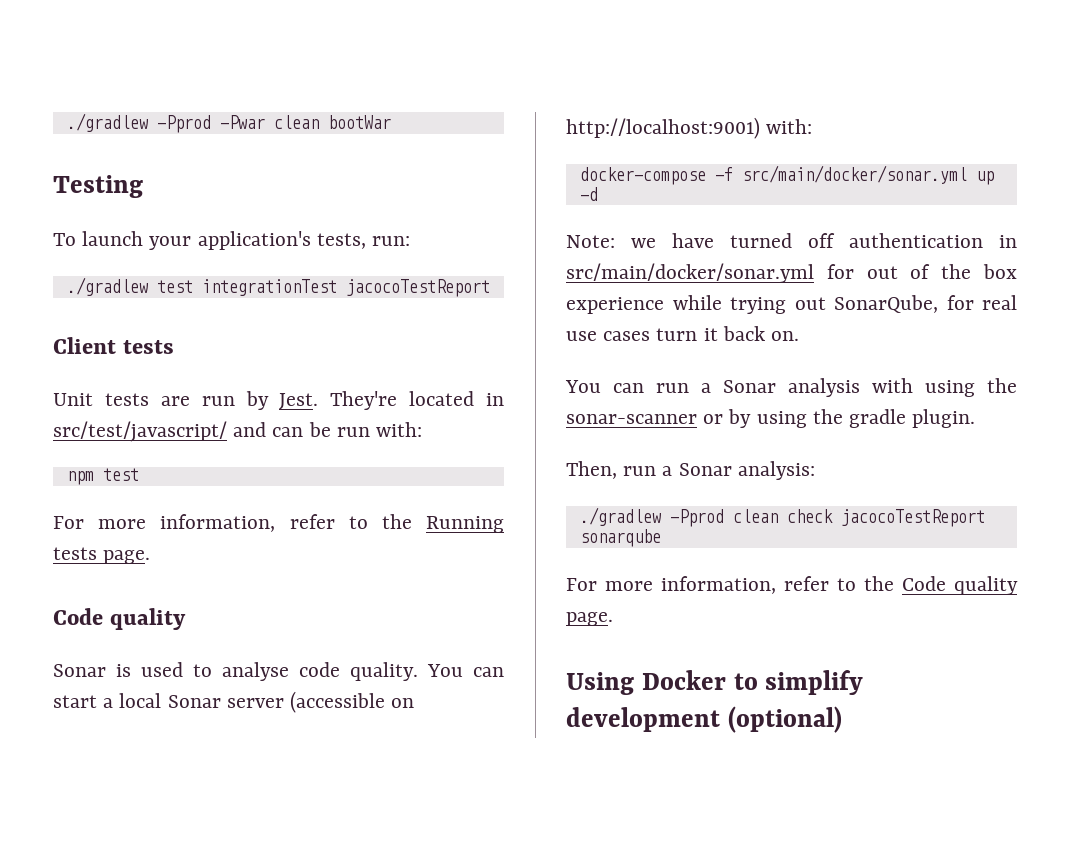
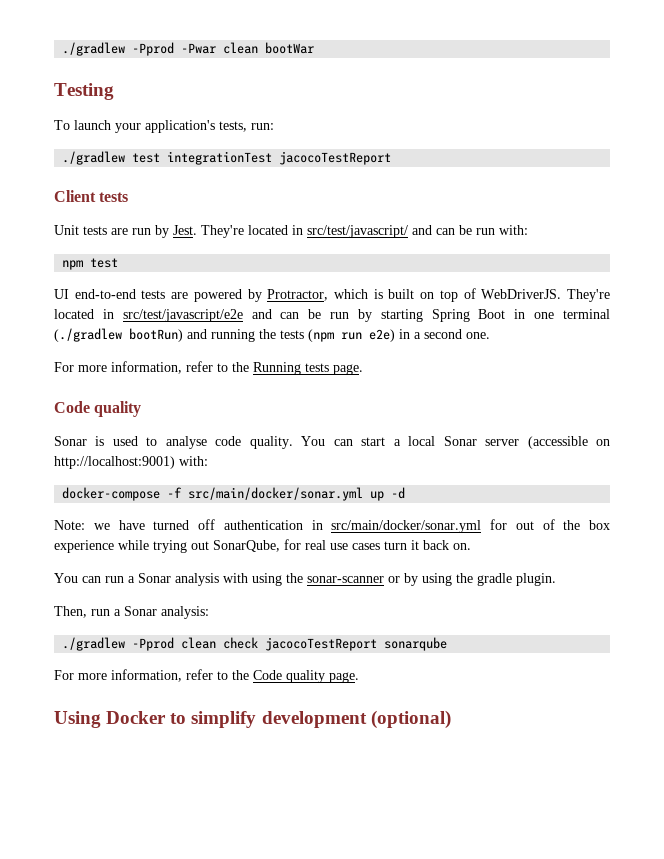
(139, 474) none -> [54,288,611,302] [54,309,611,322] [54,328,490,342] // UI end-to-end tests are powered by Protractor, which is built on top of WebDriverJS. They're located in src/test/javascript/e2e and can be run by starting Spring Boot in one terminal (./gradlew bootRun) and running the tests (npm run e2e) in a second one.

